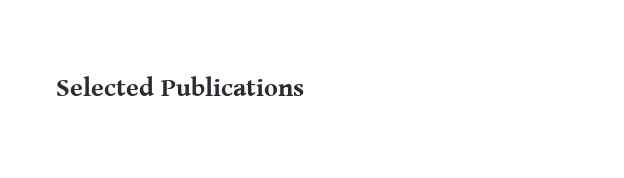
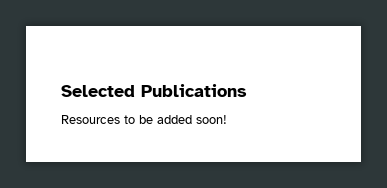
(304, 86) none -> [61,115,227,124] // Resources to be added soon!

